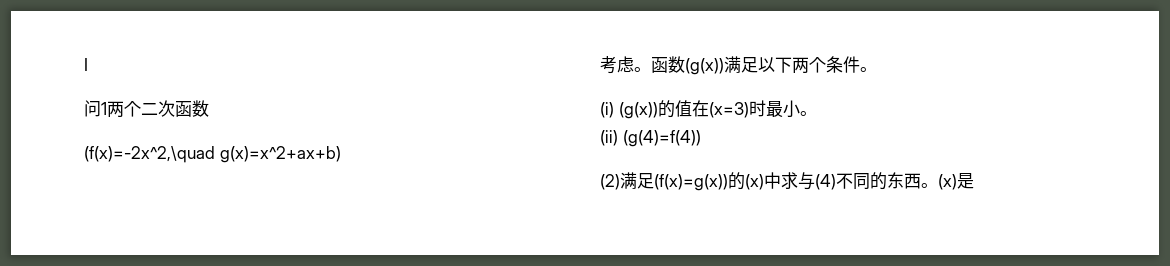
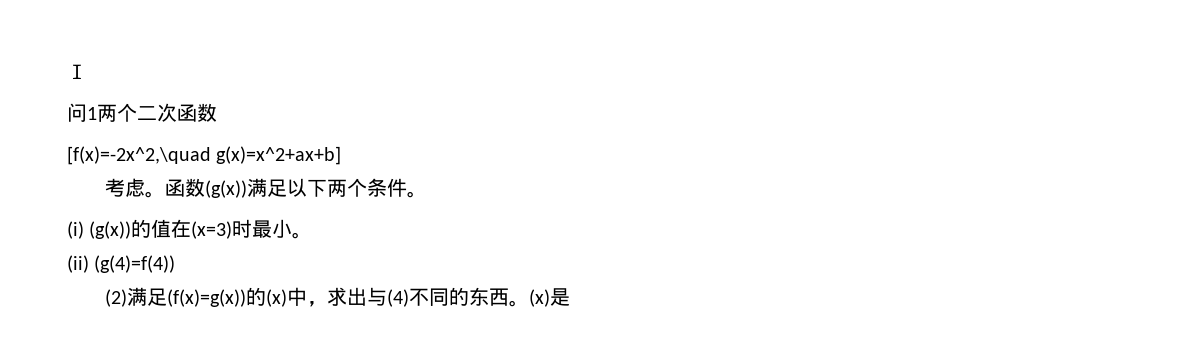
[84,146,341,163] (f(x)=-2x^2,\quad g(x)=x^2+ax+b) -> [67,146,342,165] [f(x)=-2x^2,\quad g(x)=x^2+ax+b]
[781,172,798,189] 求 -> [306,287,367,307] ，求出

